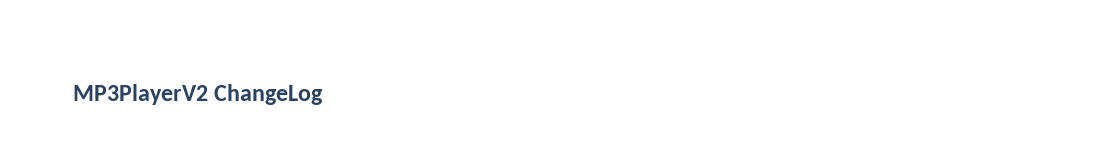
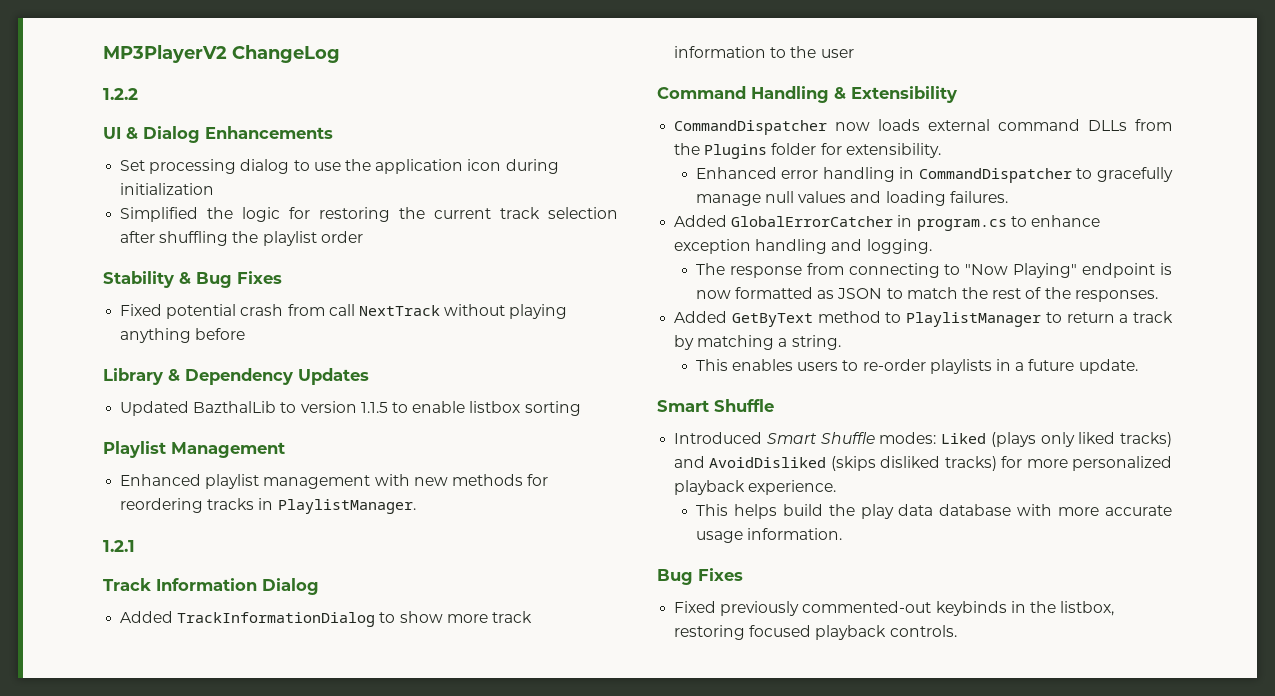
(324, 94) none -> [103,88,138,100] [103,126,333,143] [120,159,559,174] [120,183,215,195] [120,207,618,222] [120,231,363,246] [103,271,282,288] [120,304,568,319] [120,328,246,343] [103,368,369,385] [120,401,581,416] [103,441,285,458] [120,474,549,489] [120,498,416,514] [103,540,135,552] [103,578,319,595] [120,611,532,627] [674,46,854,58] [657,86,957,103] [674,119,1172,135] [674,143,941,159] [695,167,1173,183] [695,191,1008,206] [674,215,1100,231] [674,239,932,254] [695,263,1172,278] [695,287,1158,302] [674,311,1173,327] [674,335,841,350] [695,359,1138,374] [657,399,774,412] [674,432,1172,447] [674,456,1172,471] [674,480,837,495] [695,504,1172,519] [695,528,843,543] [657,568,743,585] [674,601,1115,616] [674,625,957,640] // 1.2.2 // UI & Dialog Enhancements // Set processing dialog to use the application icon during initialization // Simplified the logic for restoring the current track selection after shuffling the playlist order // Stability & Bug Fixes // Fixed potential crash from call NextTrack without playing anything before // Library & Dependency Updates // Updated BazthalLib to version 1.1.5 to enable listbox sorting // Playlist Management // Enhanced playlist management with new methods for reordering tracks in PlaylistManager. // 1.2.1 // Track Information Dialog // Added TrackInformationDialog to show more track information to the user // Command Handling & Extensibility // CommandDispatcher now loads external command DLLs from the Plugins folder for extensibility. // Enhanced error handling in CommandDispatcher to gracefully manage null values and loading failures. // Added GlobalErrorCatcher in program.cs to enhance exception handling and logging. // The response from connecting to "Now Playing" endpoint is now formatted as JSON to match the rest of the responses. // Added GetByText method to PlaylistManager to return a track by matching a string. // This enables users to re-order playlists in a future update. // Smart Shuffle // Introduced Smart Shuffle modes: Liked (plays only liked tracks) and AvoidDisliked (skips disliked tracks) for more personalized playback experience. // This helps build the play data database with more accurate usage information. // Bug Fixes // Fixed previously commented-out keybinds in the listbox, restoring focused playback controls.

